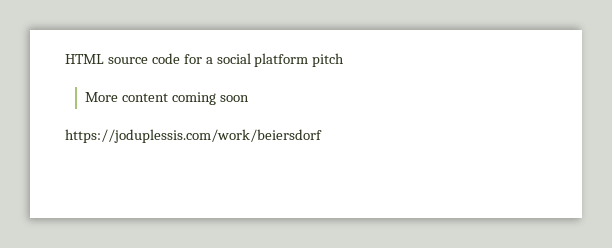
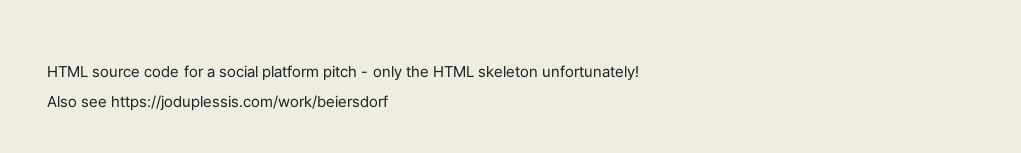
[84,92,249,105] // More content coming soon // -> [361,65,640,81] [47,96,108,108] - only the HTML skeleton unfortunately! // Also see

